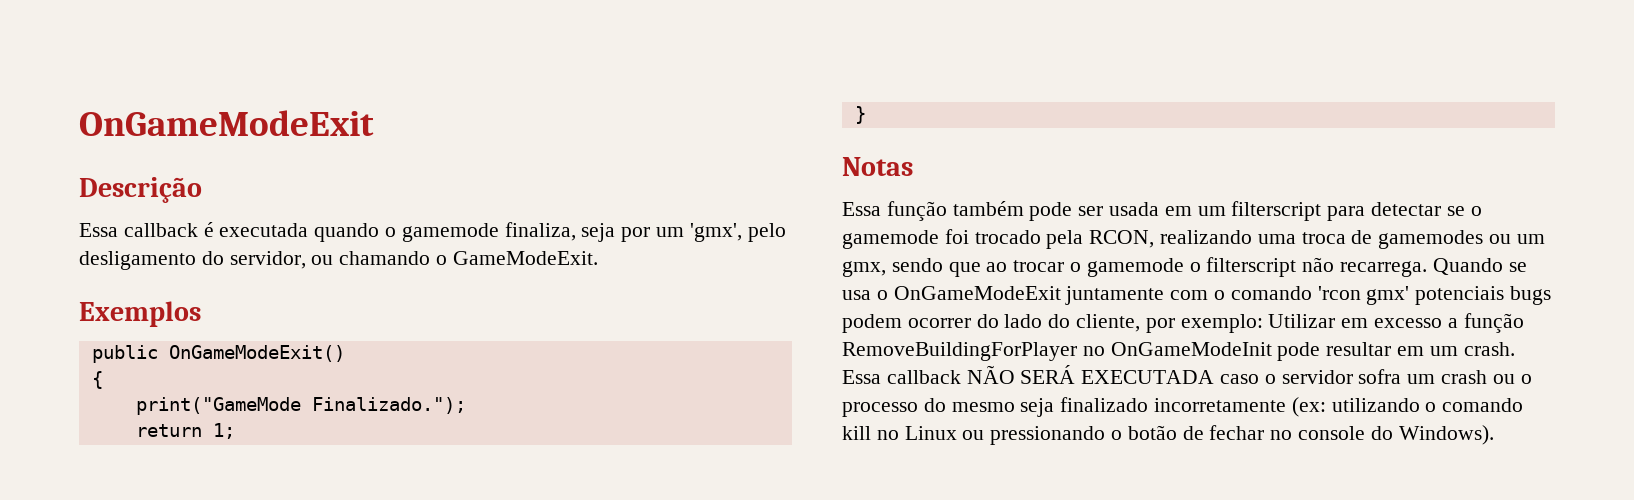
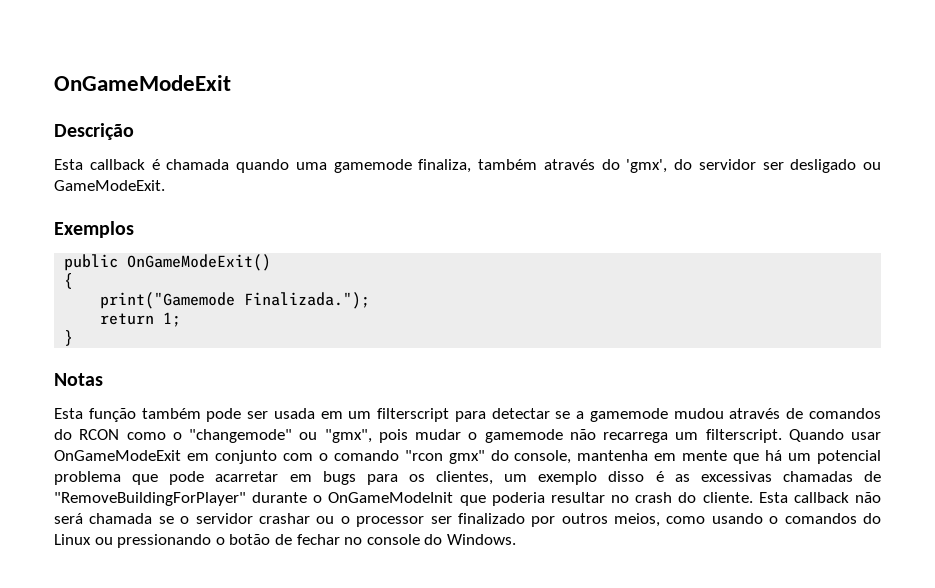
[79,223,118,237] Essa -> [54,159,83,170] Esta
[219,222,786,242] [79,251,448,270] executada quando o gamemode finaliza, seja por um 'gmx', pelo desligamento do servidor, ou chamando o -> [166,159,881,173] chamada quando uma gamemode finaliza, também através do 'gmx', do servidor ser desligado ou
[135,397,466,415] print("GameMode Finalizado."); -> [100,292,371,309] print("Gamemode Finalizada.");
[842,202,881,216] Essa -> [54,408,83,419] Esta
[1470,206,1482,216] [842,229,1545,249] [842,257,1527,277] [842,286,1552,305] [842,313,1524,333] [842,342,1515,361] [842,365,1532,384] [842,397,1524,417] [842,426,899,440] o gamemode foi trocado pela RCON, realizando uma troca de gamemodes ou um gmx, sendo que ao trocar o gamemode o filterscript não recarrega. Quando se usa o OnGameModeExit juntamente com o comando 'rcon gmx' potenciais bugs podem ocorrer do lado do cliente, por exemplo: Utilizar em excesso a função RemoveBuildingForPlayer no OnGameModeInit pode resultar em um crash. Essa callback NÃO SERÁ EXECUTADA caso o servidor sofra um crash ou o processo do mesmo seja finalizado incorretamente (ex: utilizando o comando kill no -> [576,408,881,422] [54,429,881,443] [54,450,881,464] [54,471,881,485] [54,492,882,506] [54,513,882,527] a gamemode mudou através de comandos do RCON como o "changemode" ou "gmx", pois mudar o gamemode não recarrega um filterscript. Quando usar OnGameModeExit em conjunto com o comando "rcon gmx" do console, mantenha em mente que há um potencial problema que pode acarretar em bugs para os clientes, um exemplo disso é as excessivas chamadas de "RemoveBuildingForPlayer" durante o OnGameModeInit que poderia resultar no crash do cliente. Esta callback não será chamada se o servidor crashar ou o processor ser finalizado por outros meios, como usando o comandos do
[1398,425,1494,445] Windows). -> [446,534,516,545] Windows.

